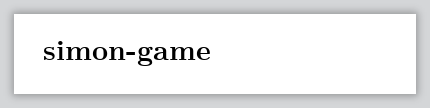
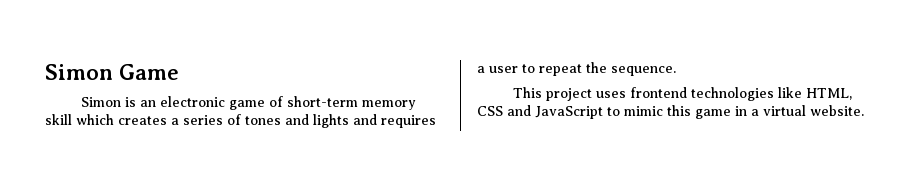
[43,41,211,66] simon-game -> [45,64,179,80] [80,96,416,110] [45,114,436,128] [477,62,676,76] [512,87,852,101] [477,105,864,119] Simon Game // Simon is an electronic game of short-term memory skill which creates a series of tones and lights and requires a user to repeat the sequence. // This project uses frontend technologies like HTML, CSS and JavaScript to mimic this game in a virtual website.

